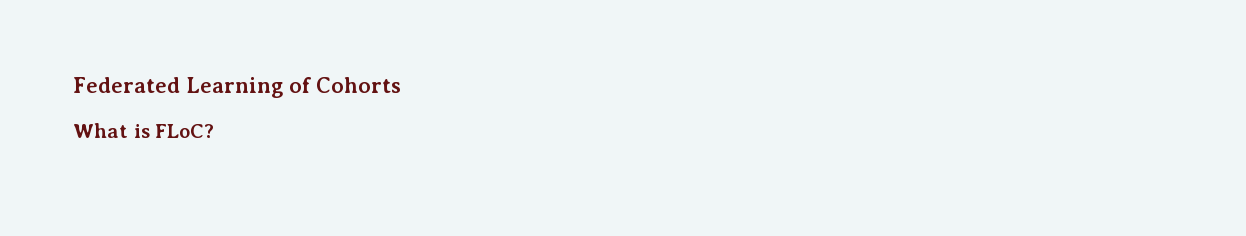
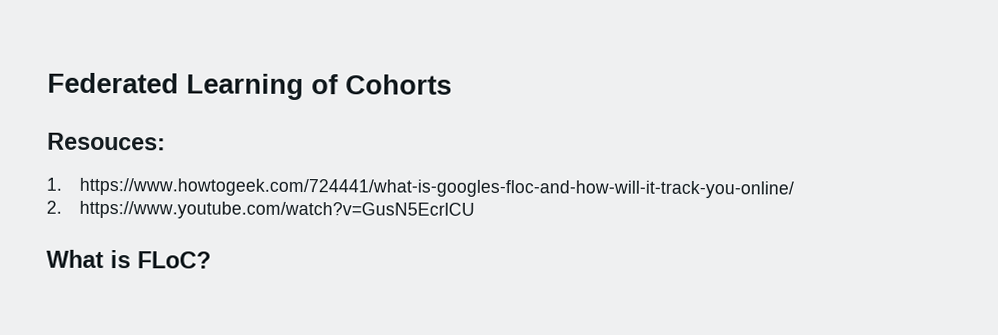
(401, 85) none -> [47,132,166,151] [46,177,795,199] [46,200,476,220] // Resouces: // 1. https://www.howtogeek.com/724441/what-is-googles-floc-and-how-will-it-track-you-online/ // 2. https://www.youtube.com/watch?v=GusN5EcrlCU

